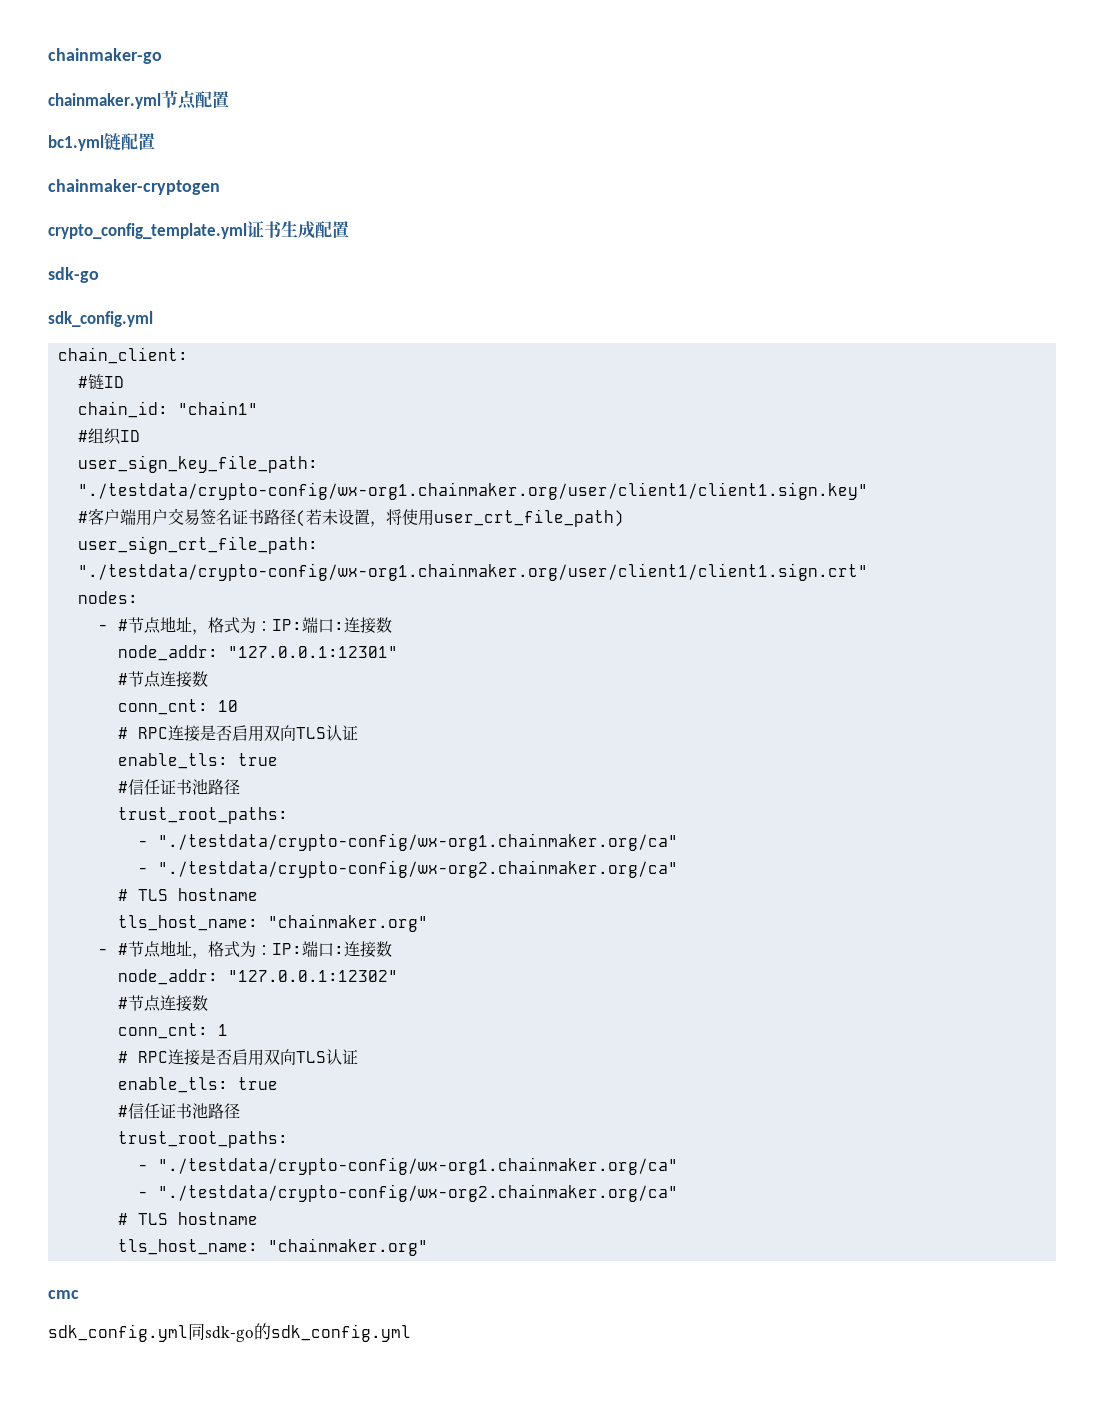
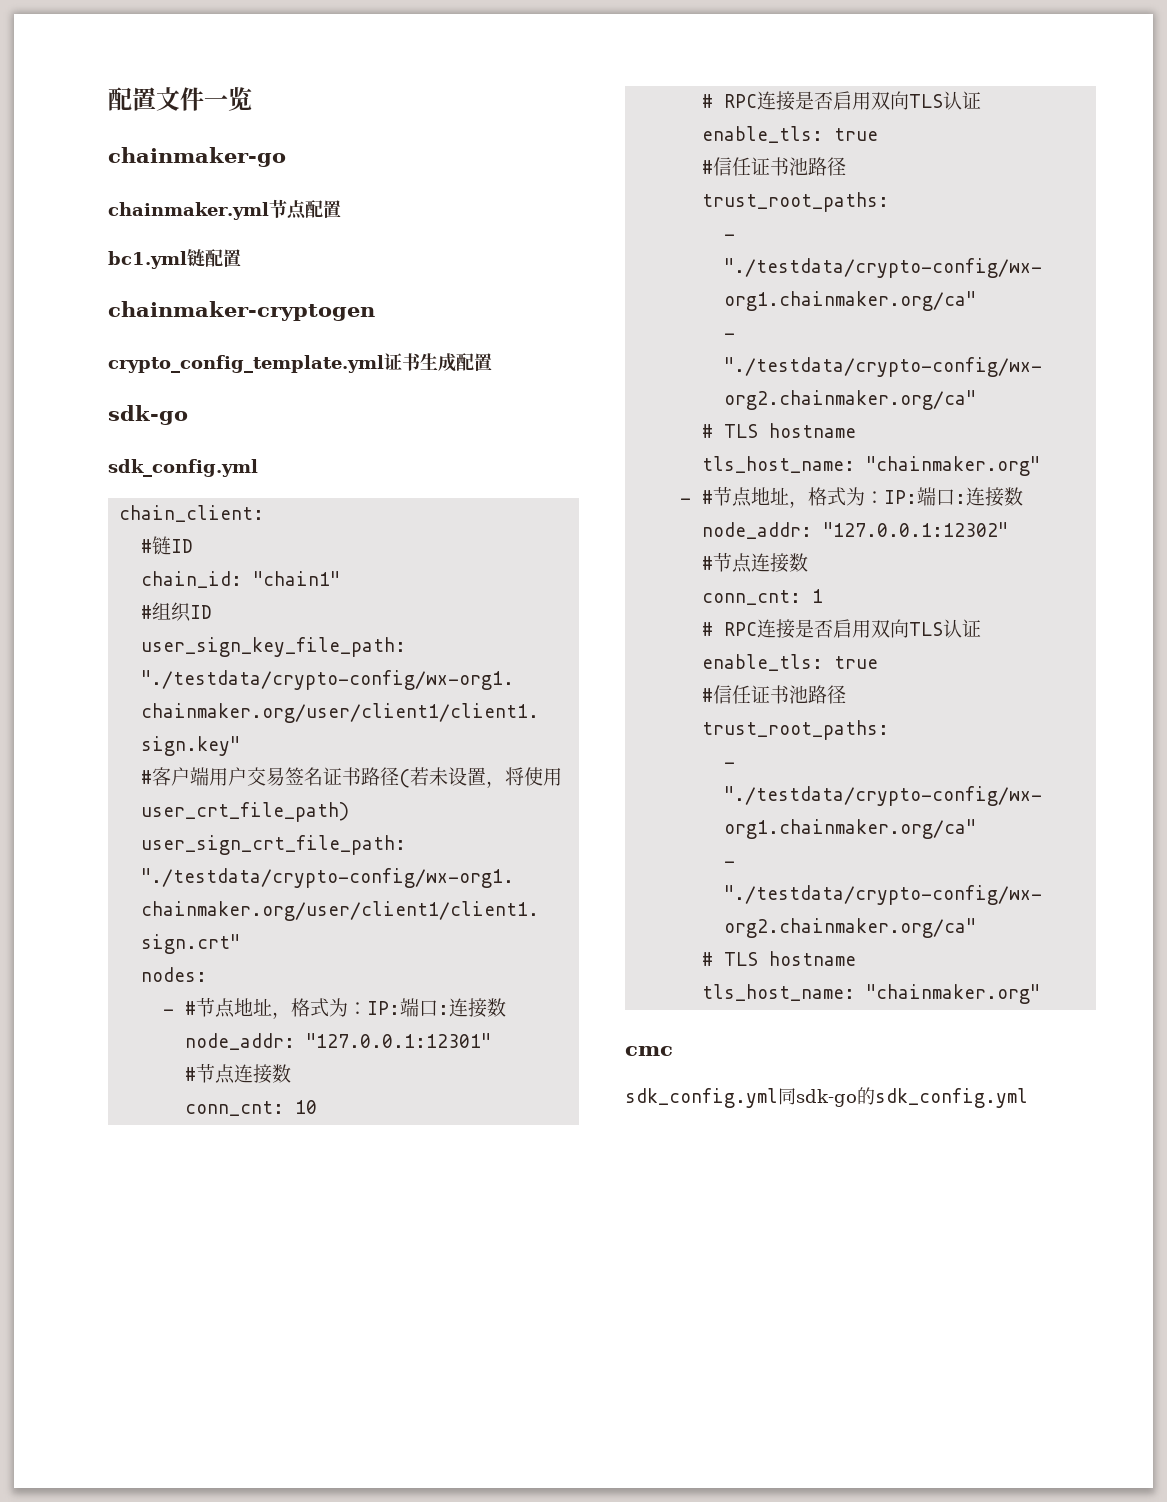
(48, 56) none -> [108,87,252,111] 配置文件一览 //

